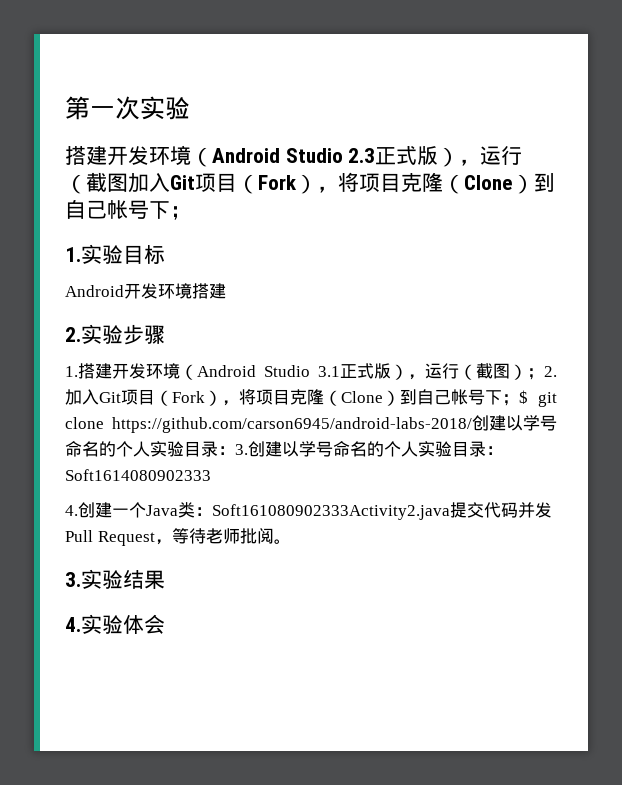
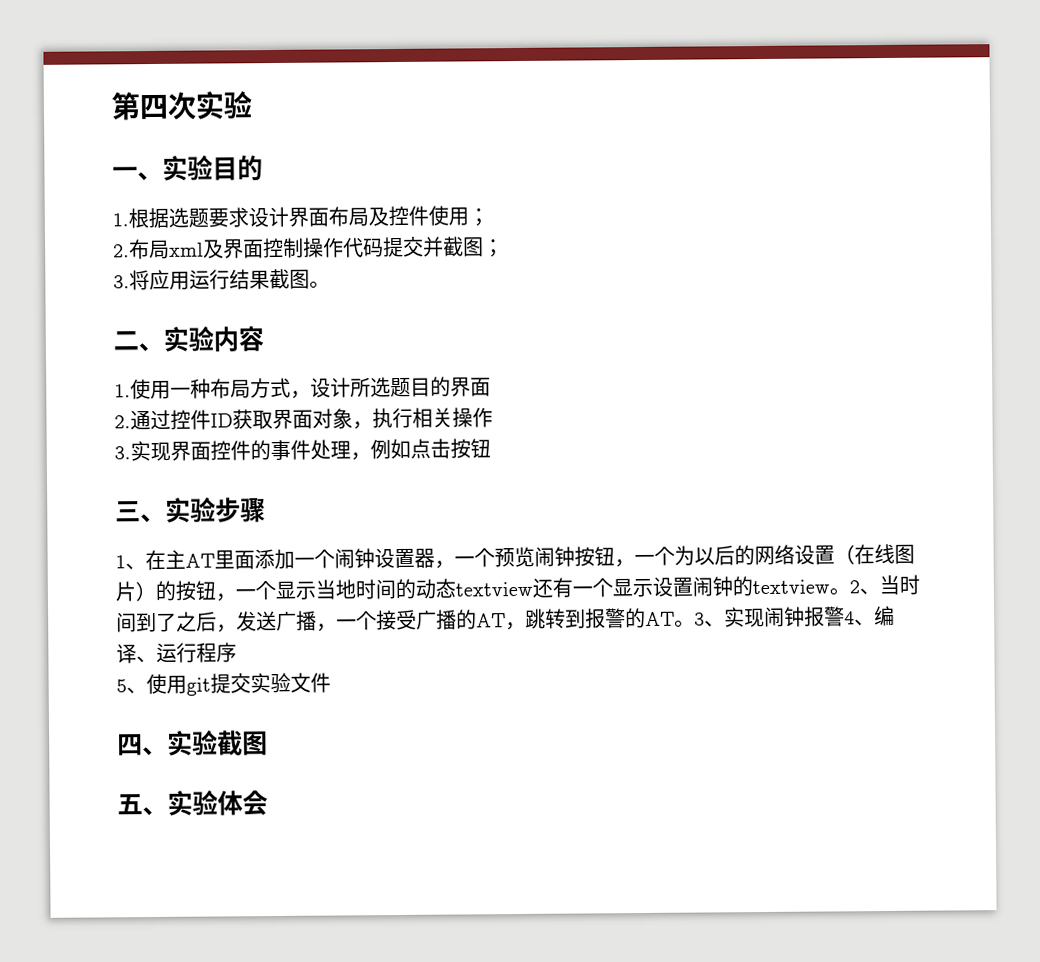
[90,106,115,117] 一 -> [139,94,169,120] 四
[65,145,523,167] [65,172,555,194] [65,199,191,220] [65,244,165,264] [65,283,226,299] [65,324,165,345] [65,363,557,380] [65,389,557,407] [65,415,557,433] [65,441,503,457] [65,469,211,481] [65,502,552,520] [65,528,291,546] [65,569,165,589] [65,617,81,632] 搭建开发环境（Android Studio 2.3正式版），运行（截图加入Git项目（Fork），将项目克隆（Clone）到自己帐号下； // 1.实验目标 // Android开发环境搭建 // 2.实验步骤 // 1.搭建开发环境（Android Studio 3.1正式版），运行（截图）；2.加入Git项目（Fork），将项目克隆（Clone）到自己帐号下；$ git clone https://github.com/carson6945/android-labs-2018/创建以学号命名的个人实验目录：3.创建以学号命名的个人实验目录：Soft1614080902333 // 4.创建一个Java类：Soft161080902333Activity2.java提交代码并发Pull Request，等待老师批阅。 // 3.实验结果 // 4. -> [112,155,263,181] [112,205,489,229] [113,236,504,260] [113,268,330,291] [113,326,264,352] [114,376,491,400] [114,407,493,431] [114,438,491,462] [115,497,266,523] [115,543,915,571] [115,574,920,602] [116,605,895,633] [116,642,237,664] [116,672,331,696] [117,730,268,756] [117,794,168,816] 一、实验目的 // 1.根据选题要求设计界面布局及控件使用； // 2.布局xml及界面控制操作代码提交并截图； // 3.将应用运行结果截图。 // 二、实验内容 // 1.使用一种布局方式，设计所选题目的界面 // 2.通过控件ID获取界面对象，执行相关操作 // 3.实现界面控件的事件处理，例如点击按钮 // 三、实验步骤 // 1、在主AT里面添加一个闹钟设置器，一个预览闹钟按钮，一个为以后的网络设置（在线图片）的按钮，一个显示当地时间的动态textview还有一个显示设置闹钟的textview。2、当时间到了之后，发送广播，一个接受广播的AT，跳转到报警的AT。3、实现闹钟报警4、编译、运行程序 // 5、使用git提交实验文件 // 四、实验截图 // 五、

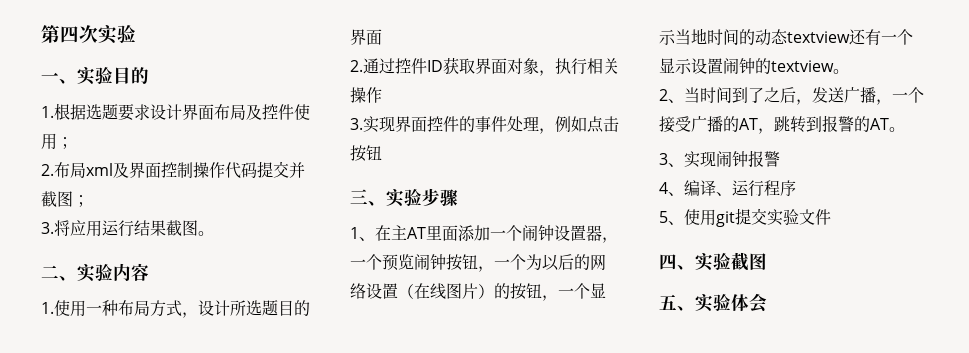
(850, 591) none -> (849, 71) //
(695, 623) none -> (905, 129) //
(845, 616) none -> (780, 159) //

